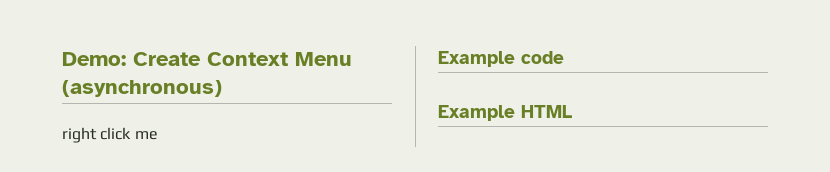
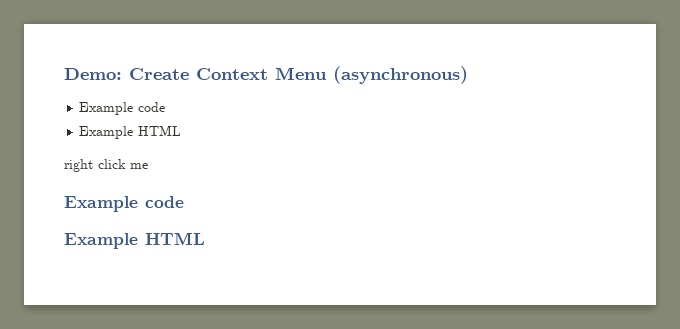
(222, 88) none -> [79,102,166,115] [79,125,182,139] // Example code // Example HTML

